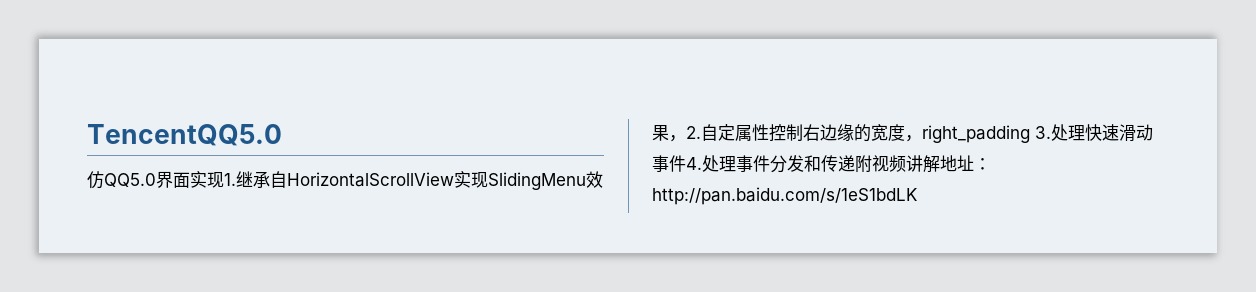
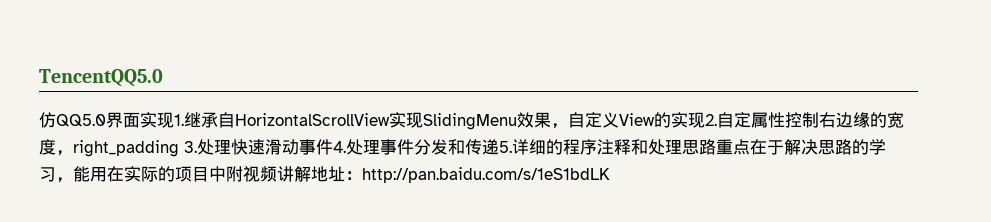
(686, 138) none -> [568,112,705,128] 自定义View的实现
(855, 163) none -> [499,139,886,155] [39,166,226,183] 5.详细的程序注释和处理思路重点在于解决思路的学习，能用在实际的项目中

